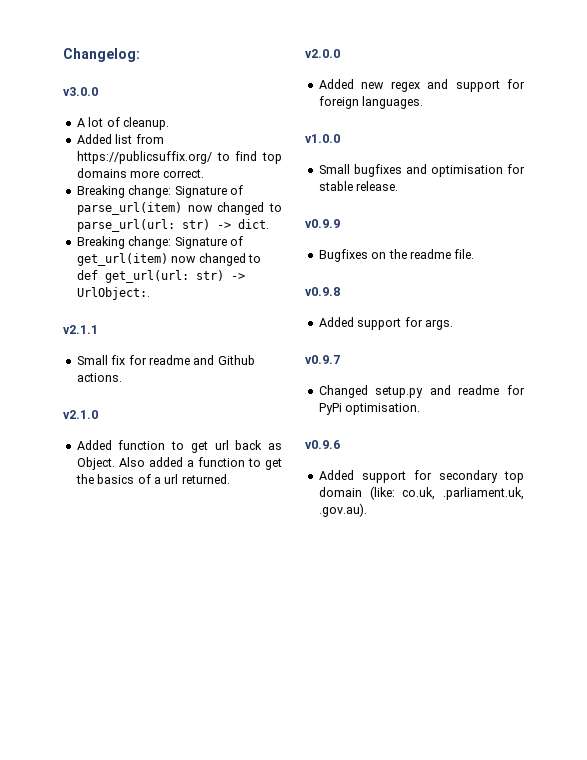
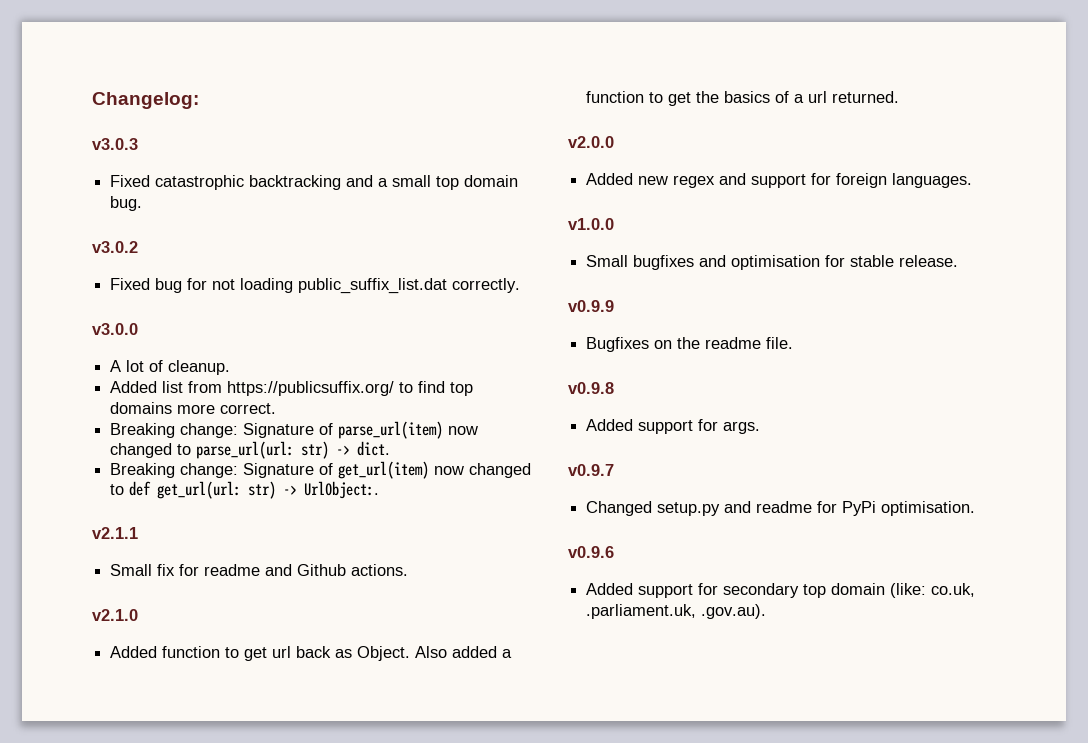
(140, 55) none -> [92,138,138,150] [110,175,519,190] [110,196,143,211] [92,241,138,253] [110,278,521,294] // v3.0.3 // Fixed catastrophic backtracking and a small top domain bug. // v3.0.2 // Fixed bug for not loading public_suffix_list.dat correctly.

